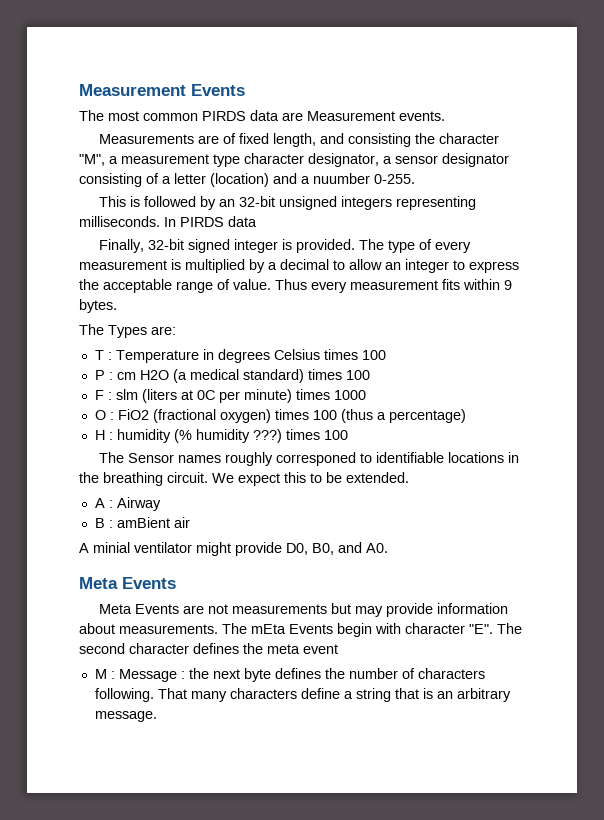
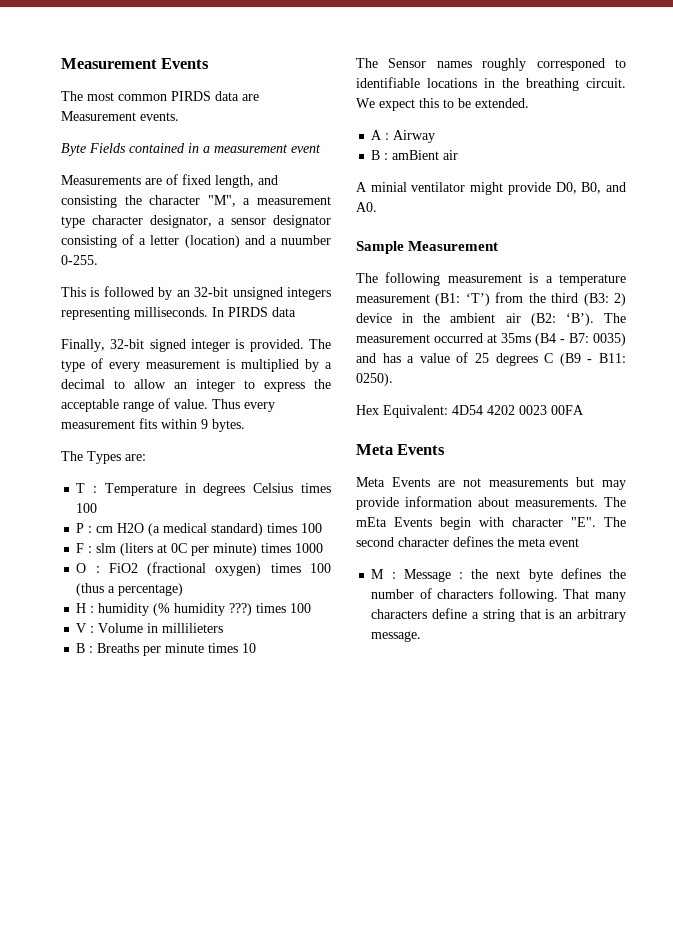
(445, 116) none -> [61,143,321,156] // Byte Fields contained in a measurement event
(348, 435) none -> [76,623,224,633] [76,643,257,656] // V : Volume in millilieters // B : Breaths per minute times 10
(388, 548) none -> [356,241,499,254] [356,272,626,286] [356,292,626,306] [356,313,626,326] [356,333,626,346] [356,352,626,366] [356,373,393,386] [356,405,584,418] // Sample Measurement // The following measurement is a temperature measurement (B1: ‘T’) from the third (B3: 2) device in the ambient air (B2: ‘B’). The measurement occurred at 35ms (B4 - B7: 0035) and has a value of 25 degrees C (B9 - B11: 0250). // Hex Equivalent: 4D54 4202 0023 00FA

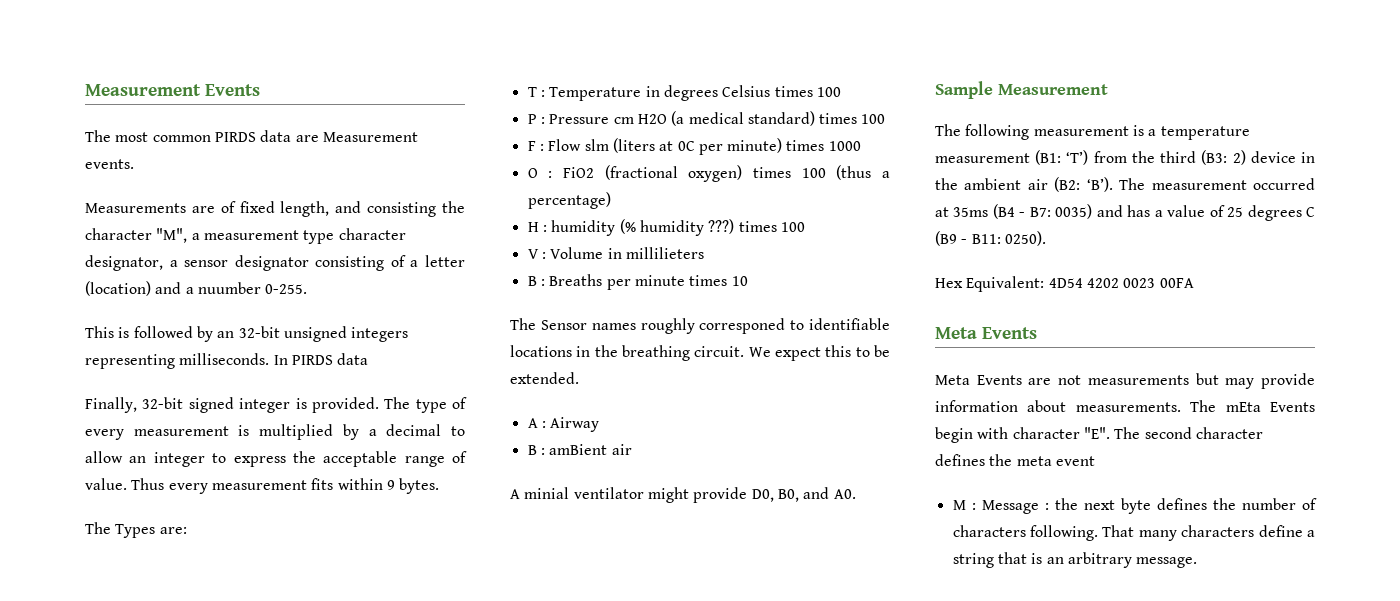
[61,143,321,156] // Byte Fields contained in a measurement event -> (134, 164) none
(93, 529) none -> [549,114,610,124] Pressure
(93, 549) none -> [548,139,582,151] Flow

